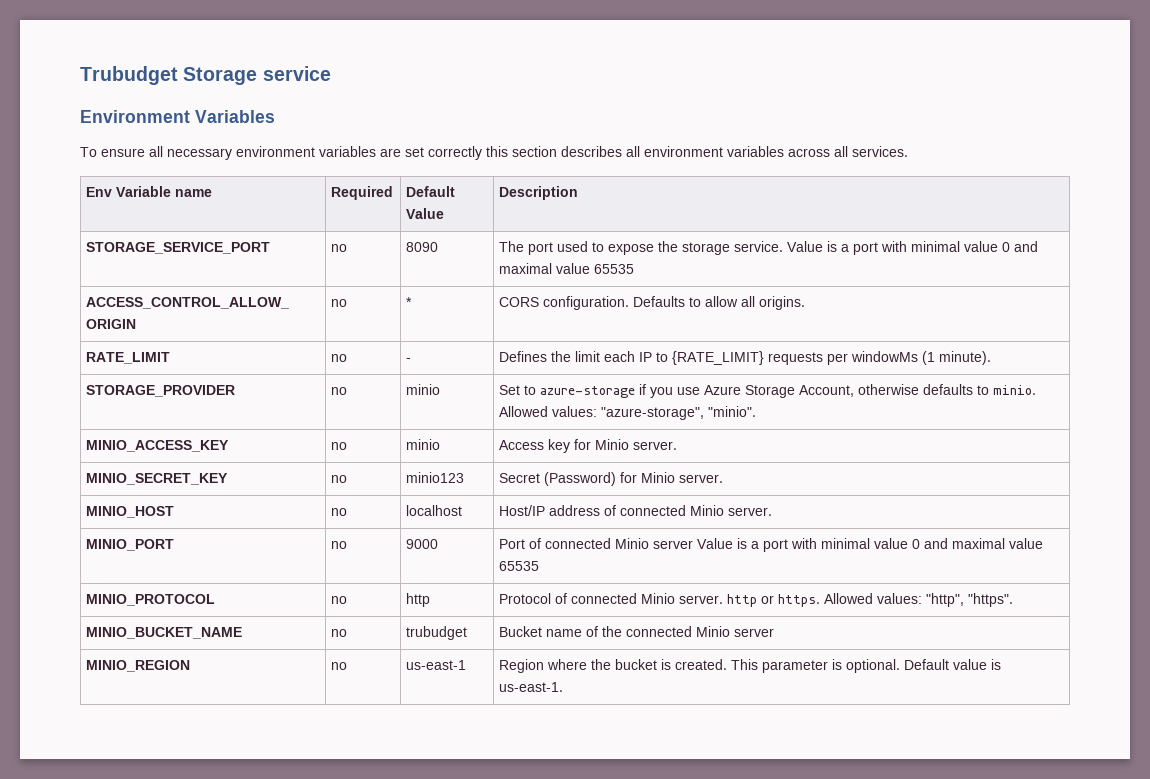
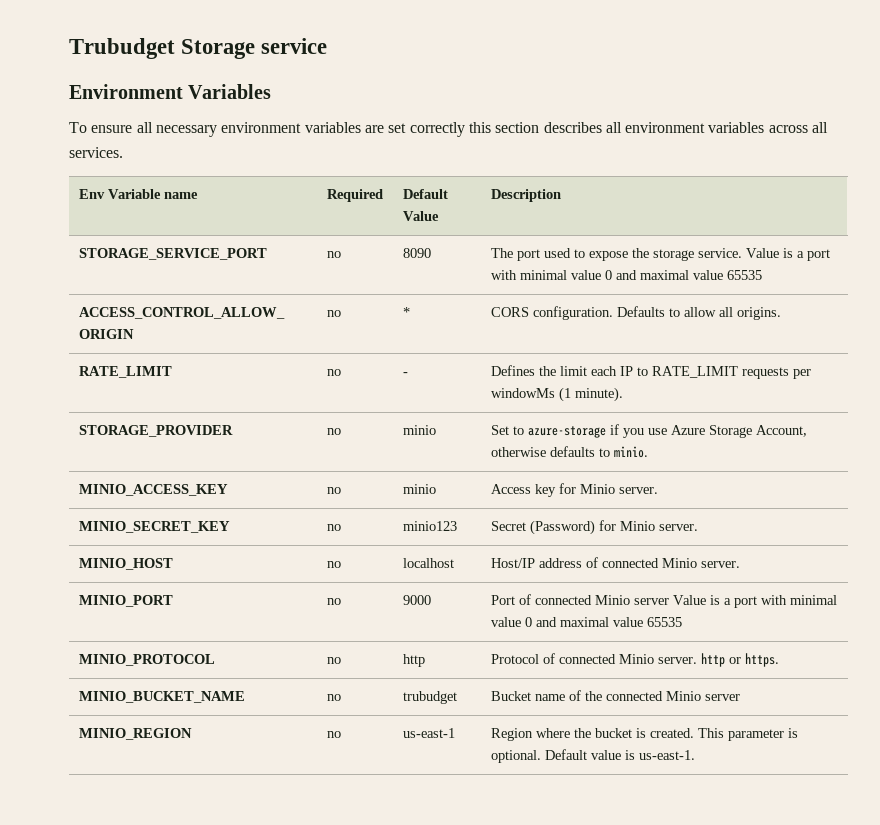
[672,351,765,365] {RATE_LIMIT} -> [651,366,738,378] RATE_LIMIT
[499,406,757,420] Allowed values: "azure-storage", "minio". -> (648, 452) none
[824,593,1014,607] Allowed values: "http", "https". -> (779, 660) none

